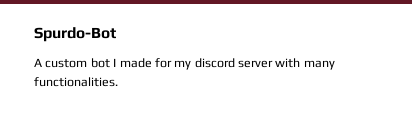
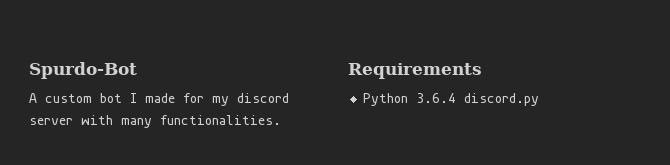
(118, 82) none -> [348,63,482,79] [363,93,540,106] // Requirements // Python 3.6.4 discord.py

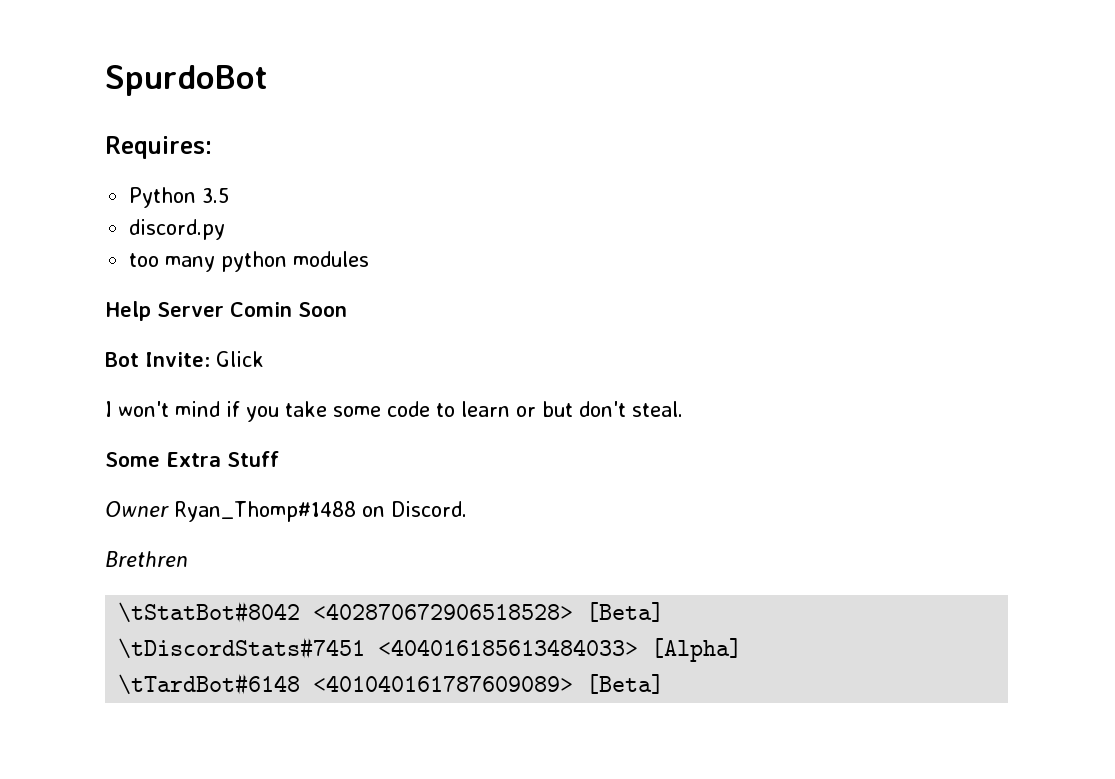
[29,62,137,79] [29,93,289,106] [29,115,281,128] [348,63,482,79] Spurdo-Bot // A custom bot I made for my discord server with many functionalities. // Requirements -> [105,65,267,96] [105,136,212,159] SpurdoBot // Requires:
[416,93,457,103] 3.6.4 -> [202,188,230,203] 3.5 //
(540, 99) none -> [129,251,370,272] [105,301,347,321] [105,351,264,367] [105,401,683,422] [105,451,279,467] [105,501,467,522] [105,551,188,567] [118,601,665,623] [118,637,743,662] [118,673,665,695] // too many python modules // Help Server Comin Soon // Bot Invite: Glick // I won't mind if you take some code to learn or but don't steal. // Some Extra Stuff // Owner Ryan_Thomp#1488 on Discord. // Brethren // \tStatBot#8042 <402870672906518528> [Beta] // \tDiscordStats#7451 <404016185613484033> [Alpha] // \tTardBot#6148 <401040161787609089> [Beta]

